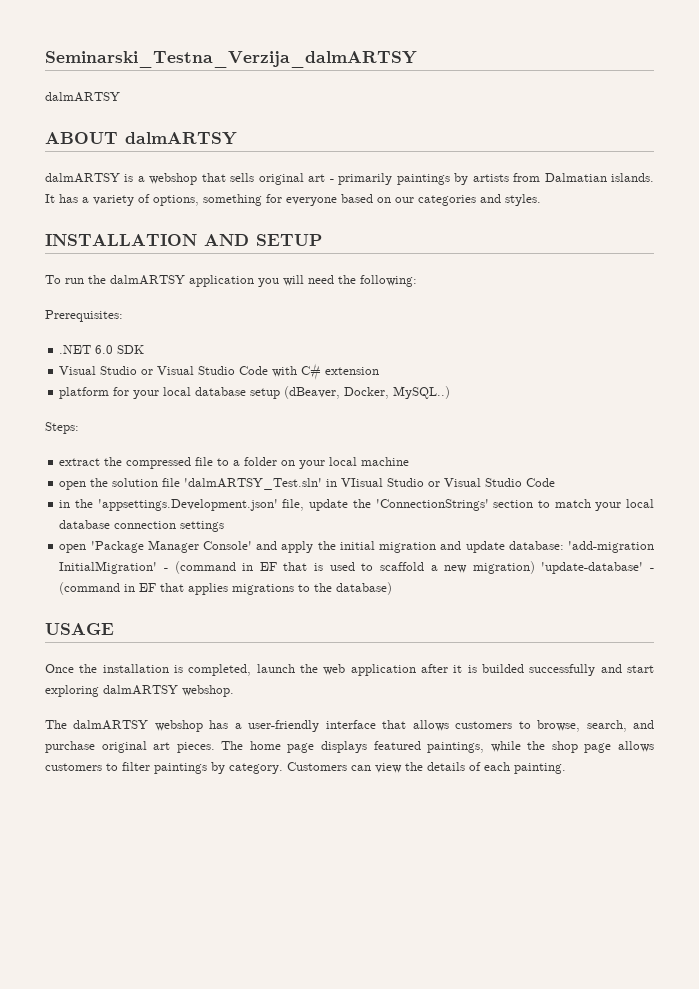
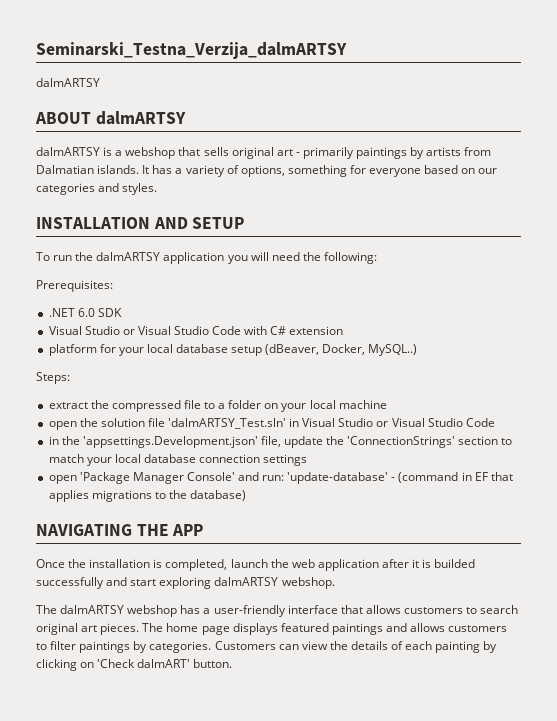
[341,478,384,487] VIisual -> [302,418,336,427] Visual
[281,541,655,553] [59,561,535,574] apply the initial migration and update database: 'add-migration InitialMigration' - (command in EF that is used to scaffold a new migration) -> [262,475,285,481] run:
[45,623,114,635] USAGE -> [36,524,204,536] NAVIGATING THE APP
[537,720,654,732] [45,741,95,753] browse, search, and purchase -> [480,605,519,614] search
[427,741,612,753] paintings, while the shop page -> [331,623,407,635] paintings and
[229,763,283,774] category. -> [149,641,212,653] categories.
[514,763,566,774] painting. -> [435,641,498,653] [36,659,233,671] painting by clicking on 'Check dalmART' button.

